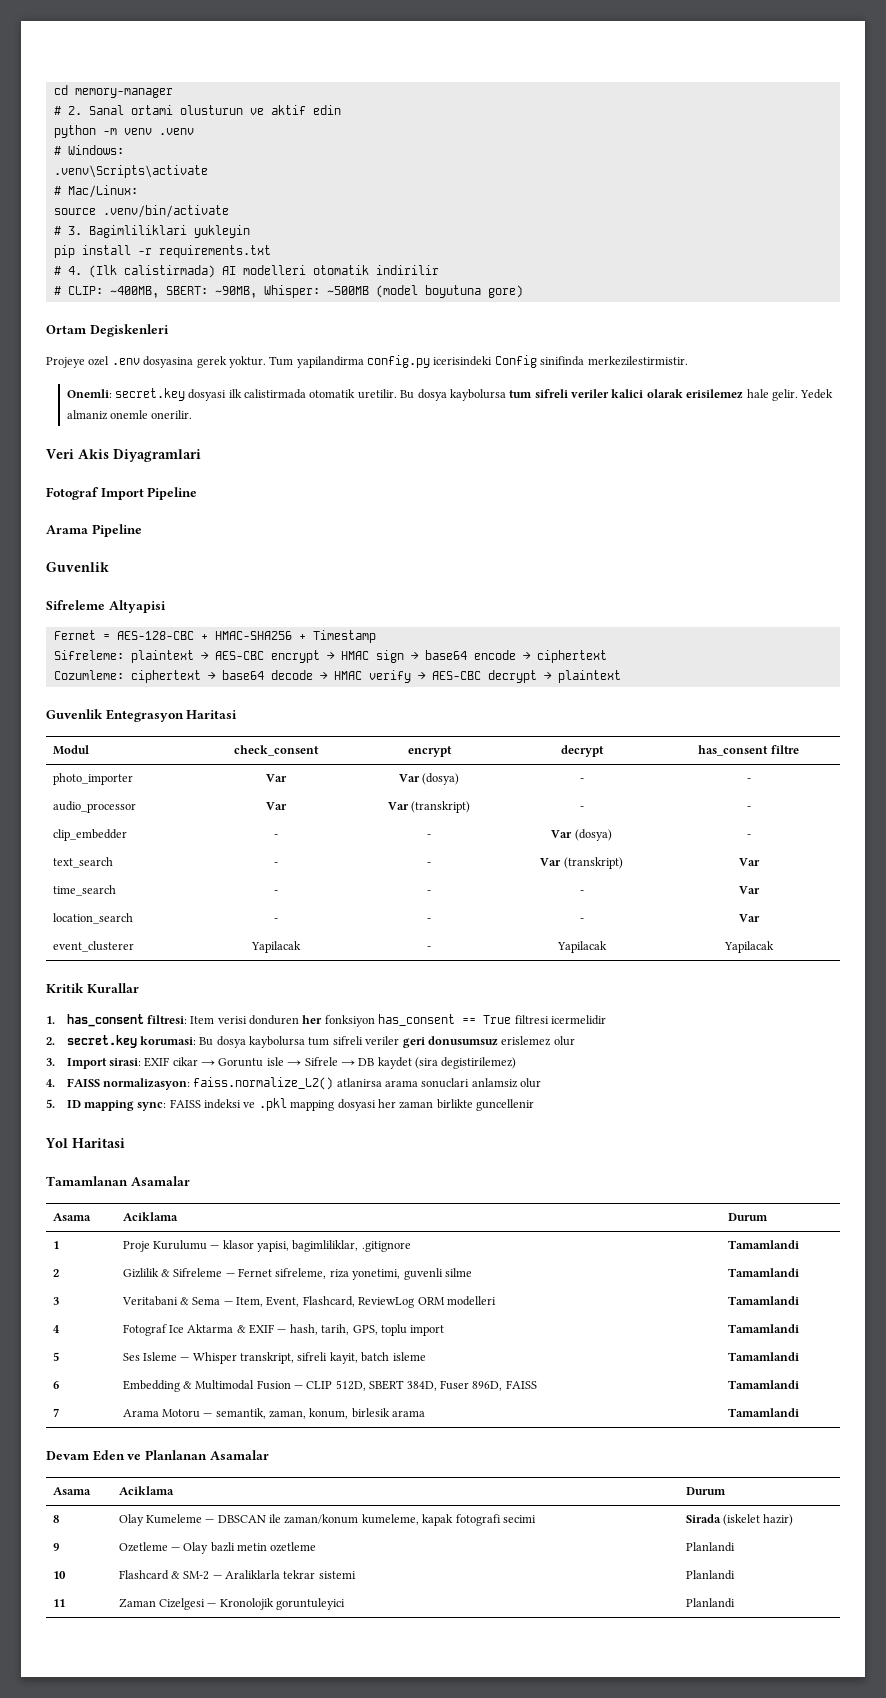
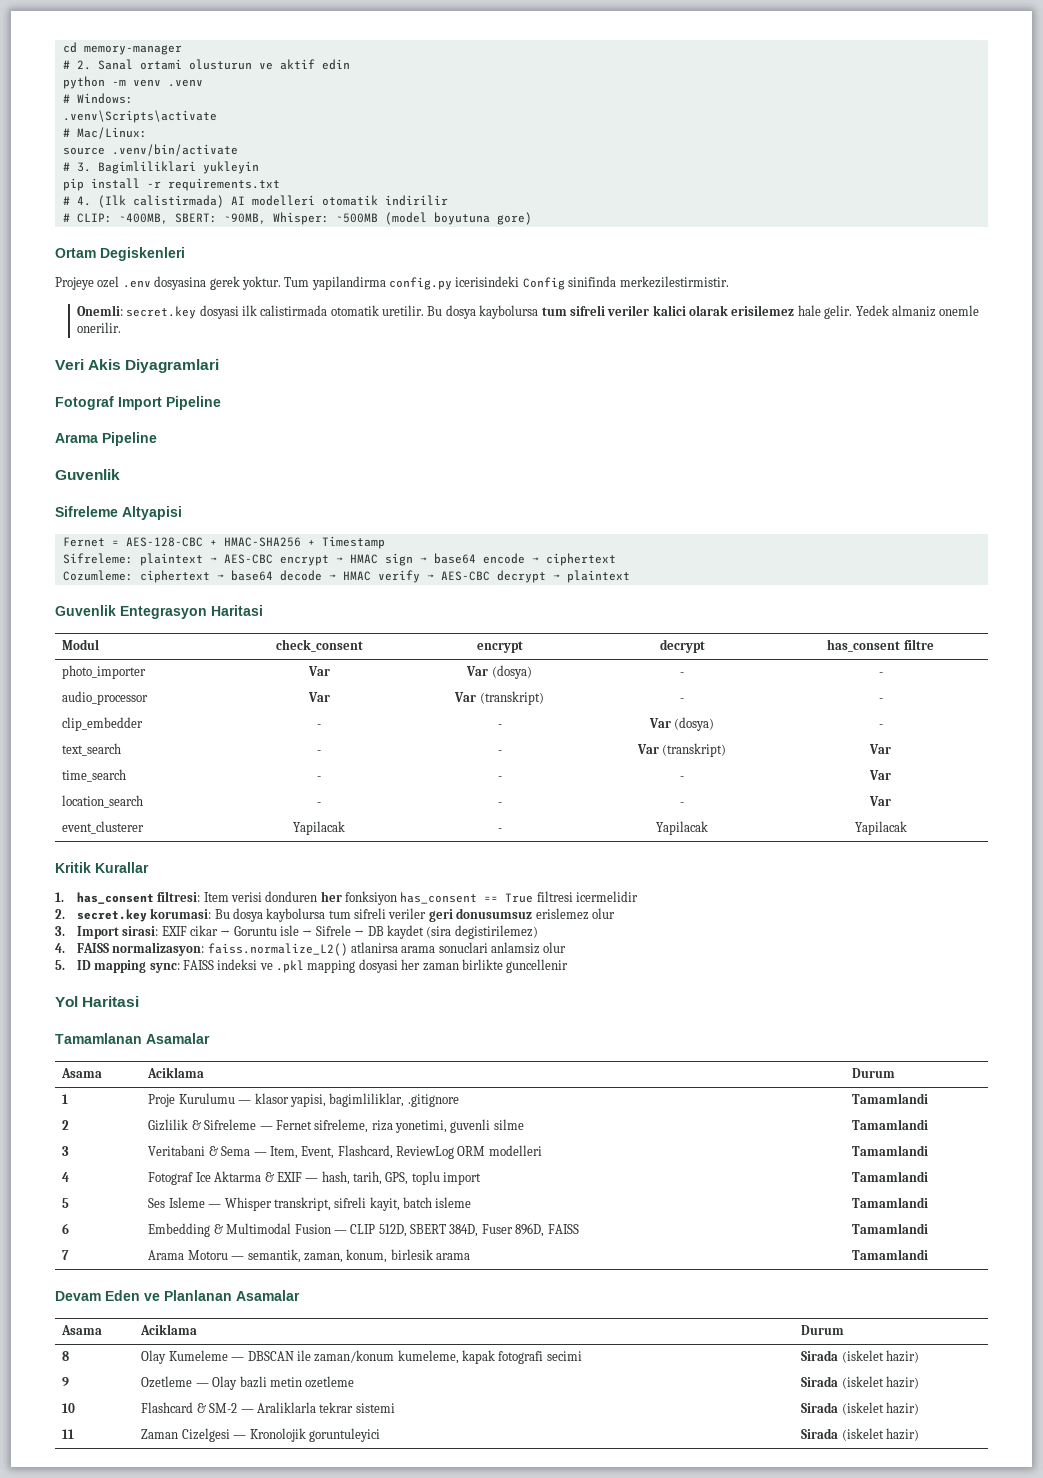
[685,1542,735,1552] Planlandi -> [801,1376,920,1389] Sirada (iskelet hazir)
[685,1570,735,1580] Planlandi -> [801,1402,920,1415] Sirada (iskelet hazir)
[685,1598,735,1608] Planlandi -> [801,1428,920,1441] Sirada (iskelet hazir)

